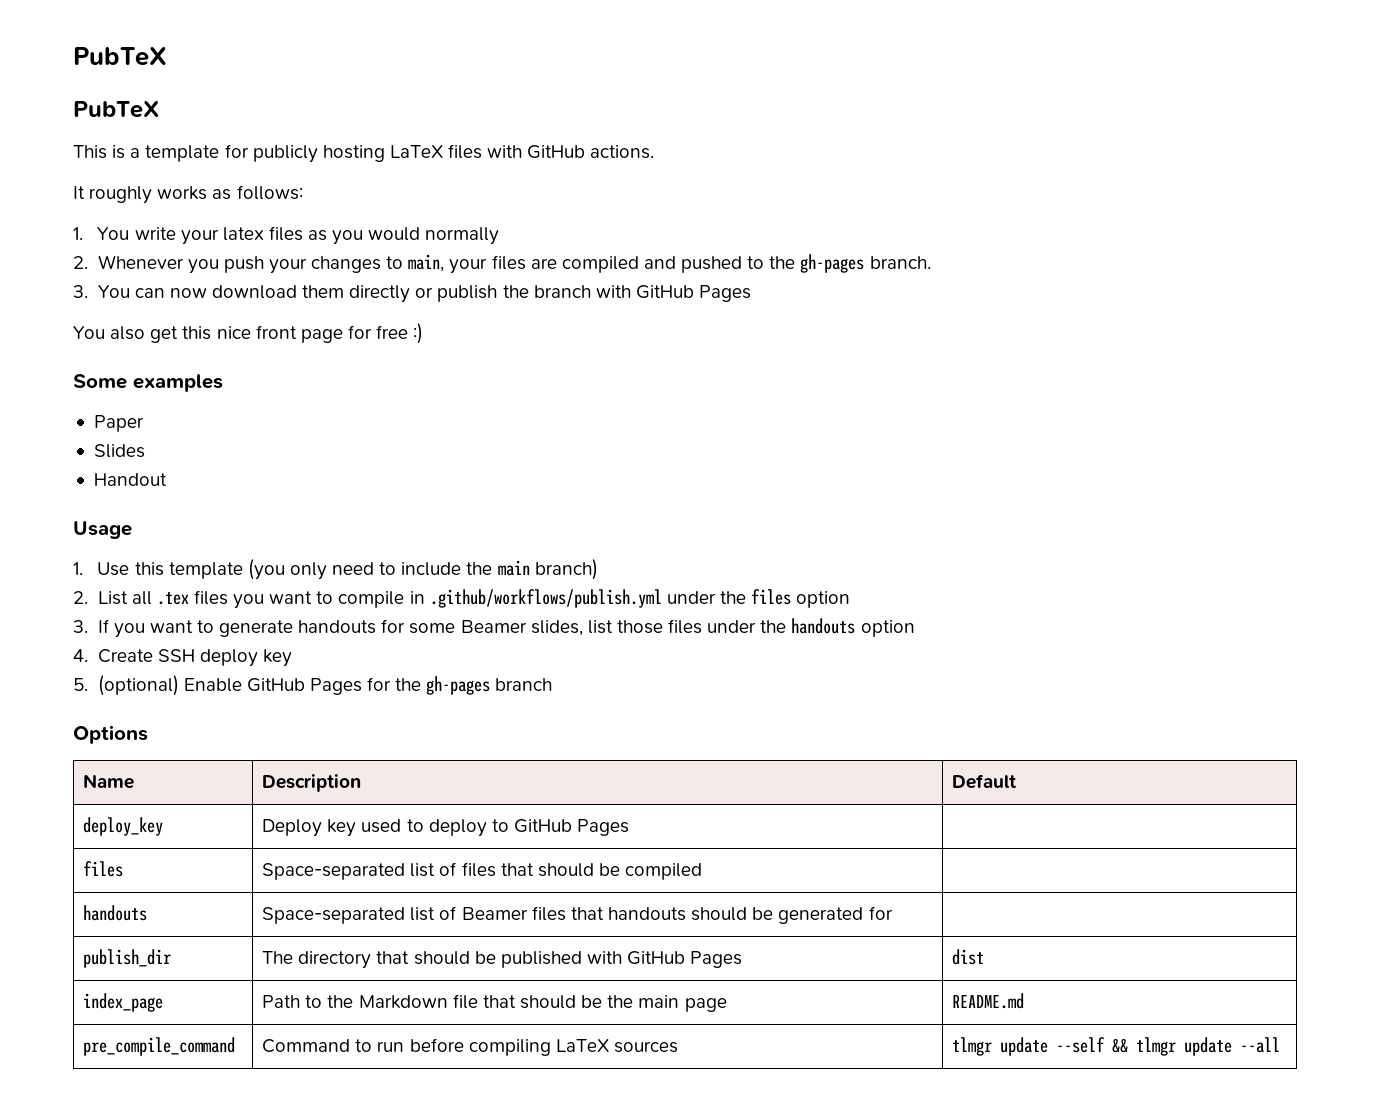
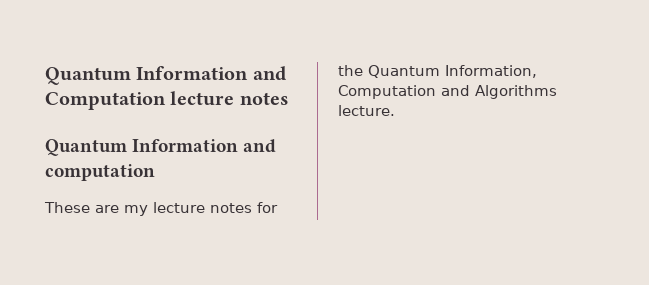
[73,47,167,66] [73,101,159,118] [73,144,655,163] [73,185,303,204] [73,226,500,245] [73,254,931,274] [73,285,752,303] [73,323,424,344] [73,374,223,392] [93,415,144,432] [93,444,145,458] [93,473,167,486] [73,521,132,539] [73,559,598,580] [73,589,851,609] [73,618,915,638] [73,649,292,667] [73,675,553,696] [73,725,148,744] [83,774,135,789] [262,774,362,792] [952,774,1017,789] [83,817,164,836] [262,819,630,837] [83,861,124,877] [262,862,703,880] [83,905,148,921] [262,906,893,924] [83,949,172,968] [262,951,743,969] [952,949,985,965] [83,993,164,1012] [262,994,727,1012] [952,993,1025,1009] [83,1037,236,1056] [262,1038,678,1056] [952,1037,1281,1056] PubTeX // PubTeX // This is a template for publicly hosting LaTeX files with GitHub actions. // It roughly works as follows: // 1. You write your latex files as you would normally // 2. Whenever you push your changes to main, your files are compiled and pushed to the gh-pages branch. // 3. You can now download them directly or publish the branch with GitHub Pages // You also get this nice front page for free :) // Some examples // Paper // Slides // Handout // Usage // 1. Use this template (you only need to include the main branch) // 2. List all .tex files you want to compile in .github/workflows/publish.yml under the files option // 3. If you want to generate handouts for some Beamer slides, list those files under the handouts option // 4. Create SSH deploy key // 5. (optional) Enable GitHub Pages for the gh-pages branch // Options // Name | Description | Default // deploy_key | Deploy key used to deploy to GitHub Pages | // files | Space-separated list of files that should be compiled | // handouts | Space-separated list of Beamer files that handouts should be generated for | // publish_dir | The directory that should be published with GitHub Pages | dist // index_page | Path to the Markdown file that should be the main page | README.md // pre_compile_command | Command to run before compiling LaTeX sources | tlmgr update --self && tlmgr update --all -> [45,66,286,85] [45,91,289,110] [45,139,277,156] [45,164,155,181] [44,202,278,216] [338,65,537,78] [338,85,557,99] [338,105,395,116] Quantum Information and Computation lecture notes // Quantum Information and computation // These are my lecture notes for the Quantum Information, Computation and Algorithms lecture.

